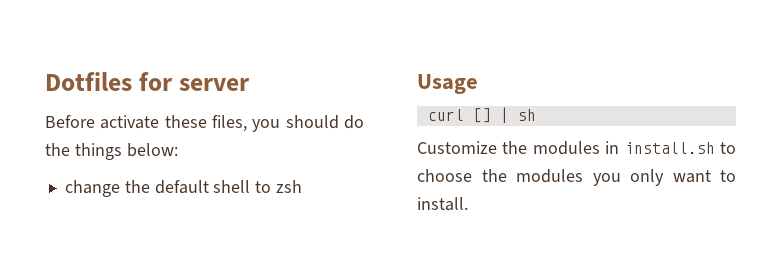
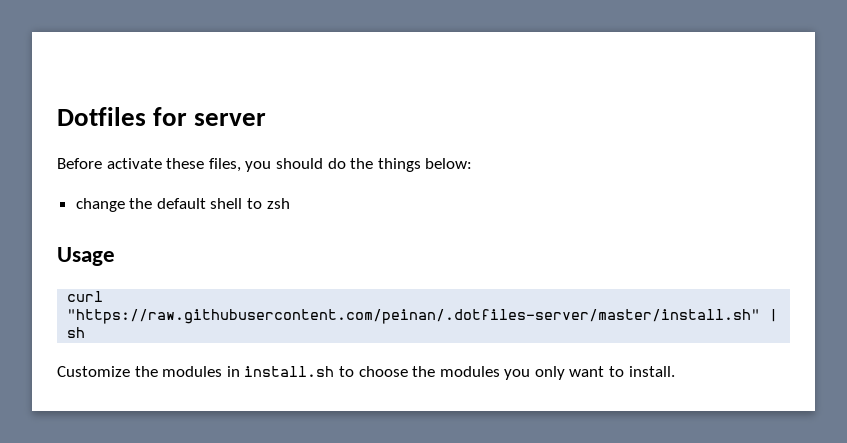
[472,108,491,123] [] -> [67,309,761,324] "https://raw.githubusercontent.com/peinan/.dotfiles-server/master/install.sh"

